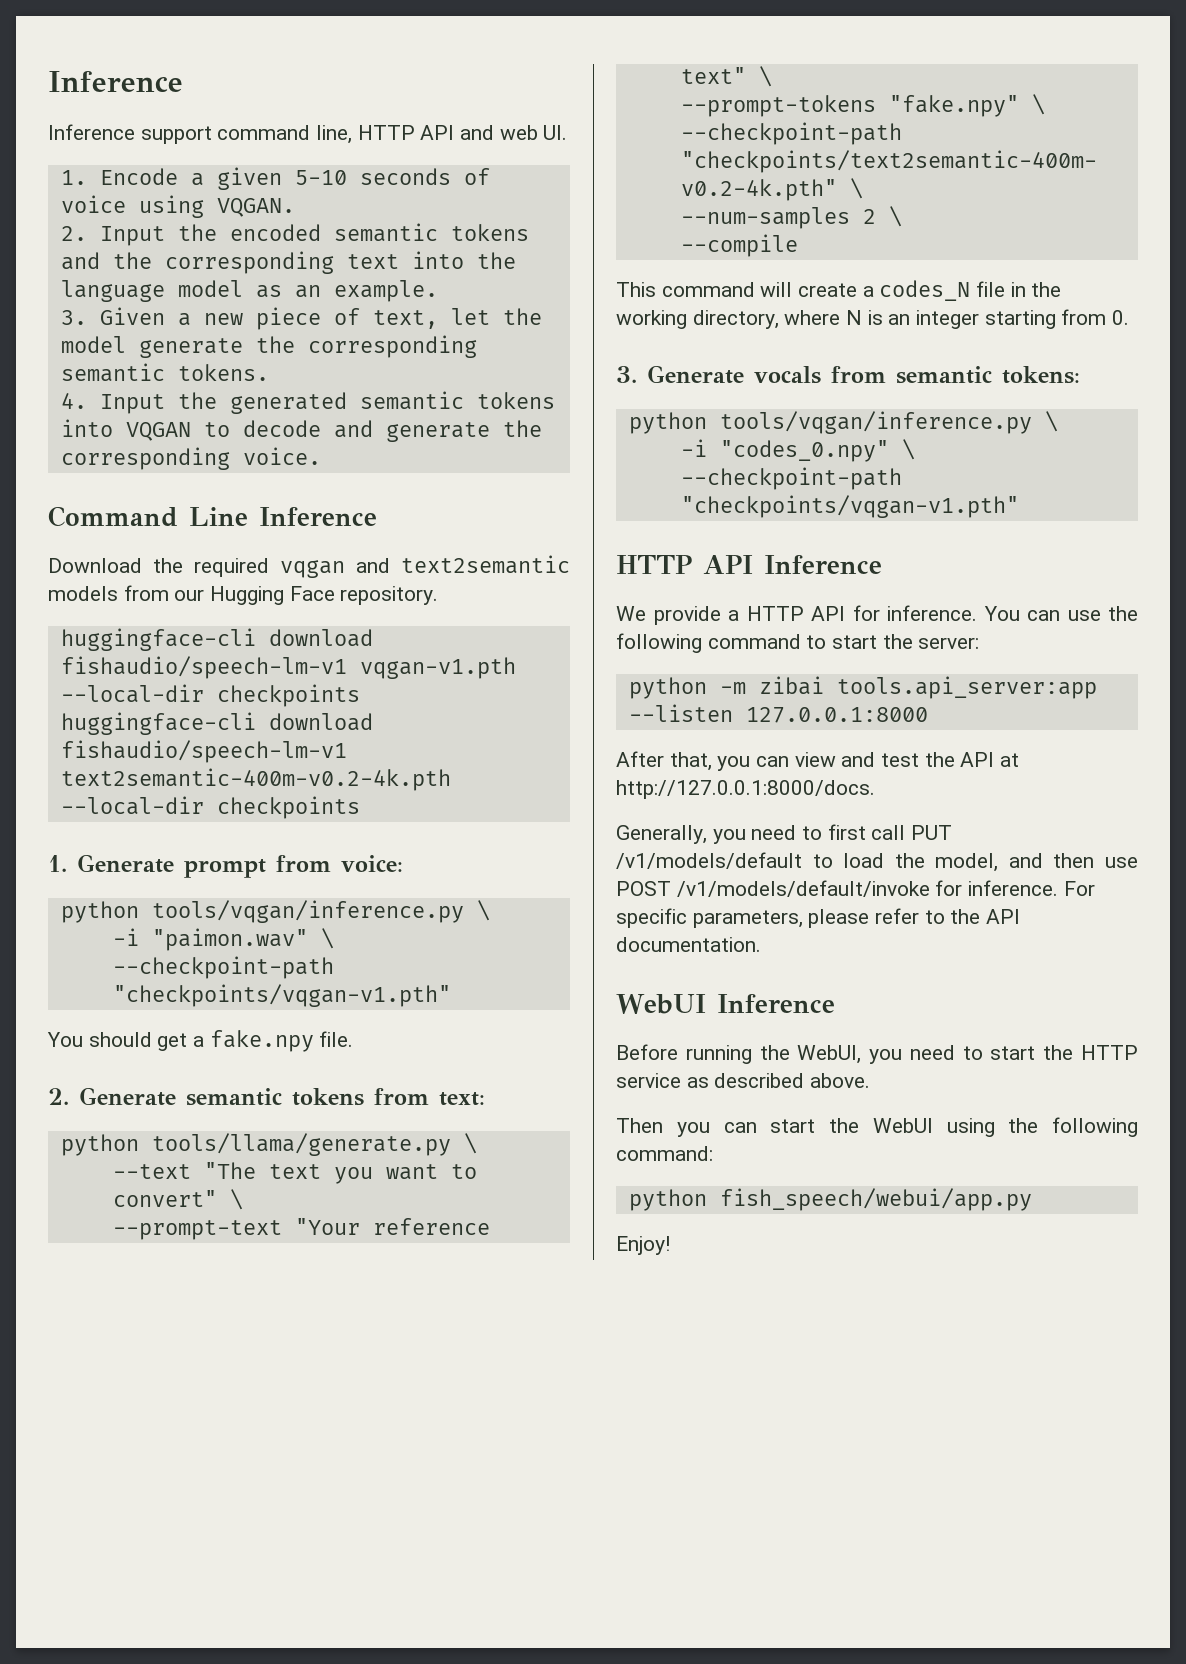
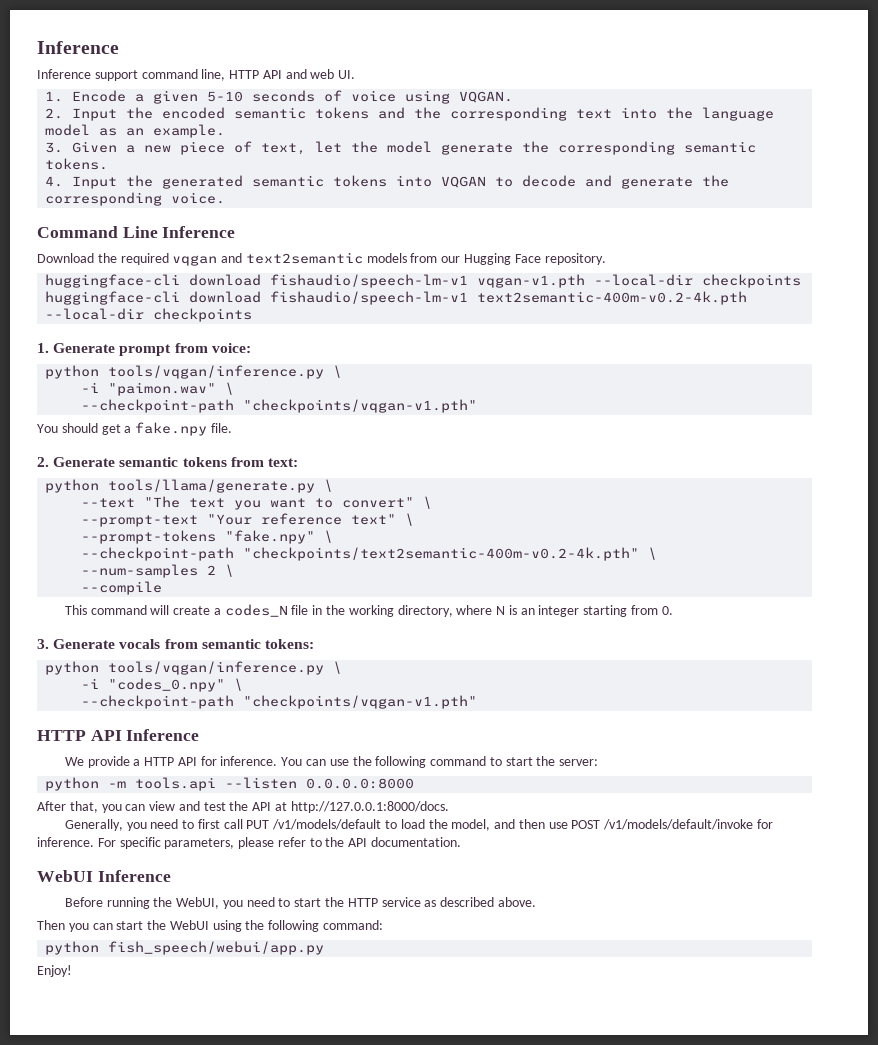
[758,676,1097,699] [628,704,928,723] zibai tools.api_server:app --listen 127.0.0.1:8000 -> [135,777,415,791] tools.api --listen 0.0.0.0:8000

